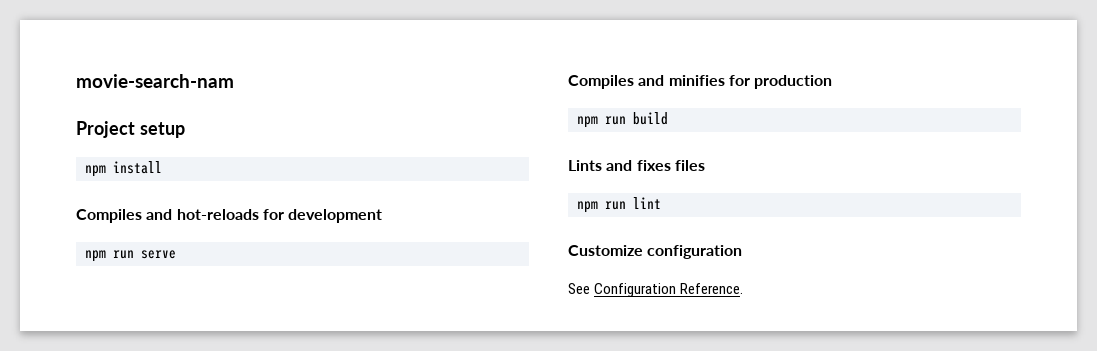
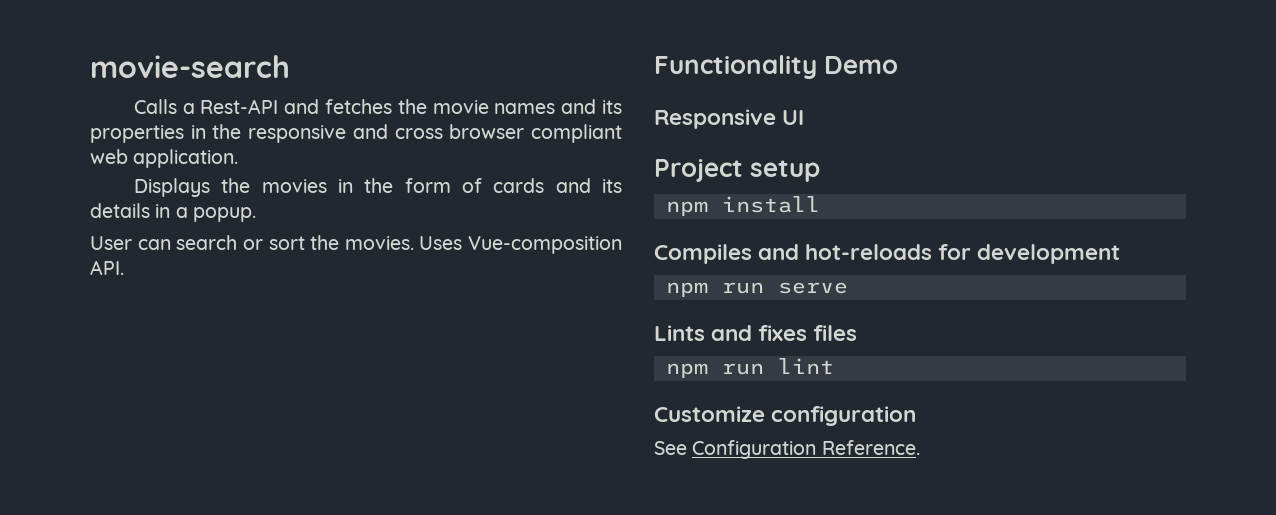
[76,74,234,88] movie-search-nam -> [90,55,290,78] [133,99,622,114] [90,124,622,143] [90,149,239,168] [133,178,622,197] [90,203,256,222] [90,235,622,254] [90,260,124,275] [654,55,899,79] [654,109,805,129] movie-search // Calls a Rest-API and fetches the movie names and its properties in the responsive and cross browser compliant web application. // Displays the movies in the form of cards and its details in a popup. // User can search or sort the movies. Uses Vue-composition API. // Functionality Demo // Responsive UI
[568,75,833,89] [577,112,668,128] // Compiles and minifies for production // npm run build -> (848, 288) none

